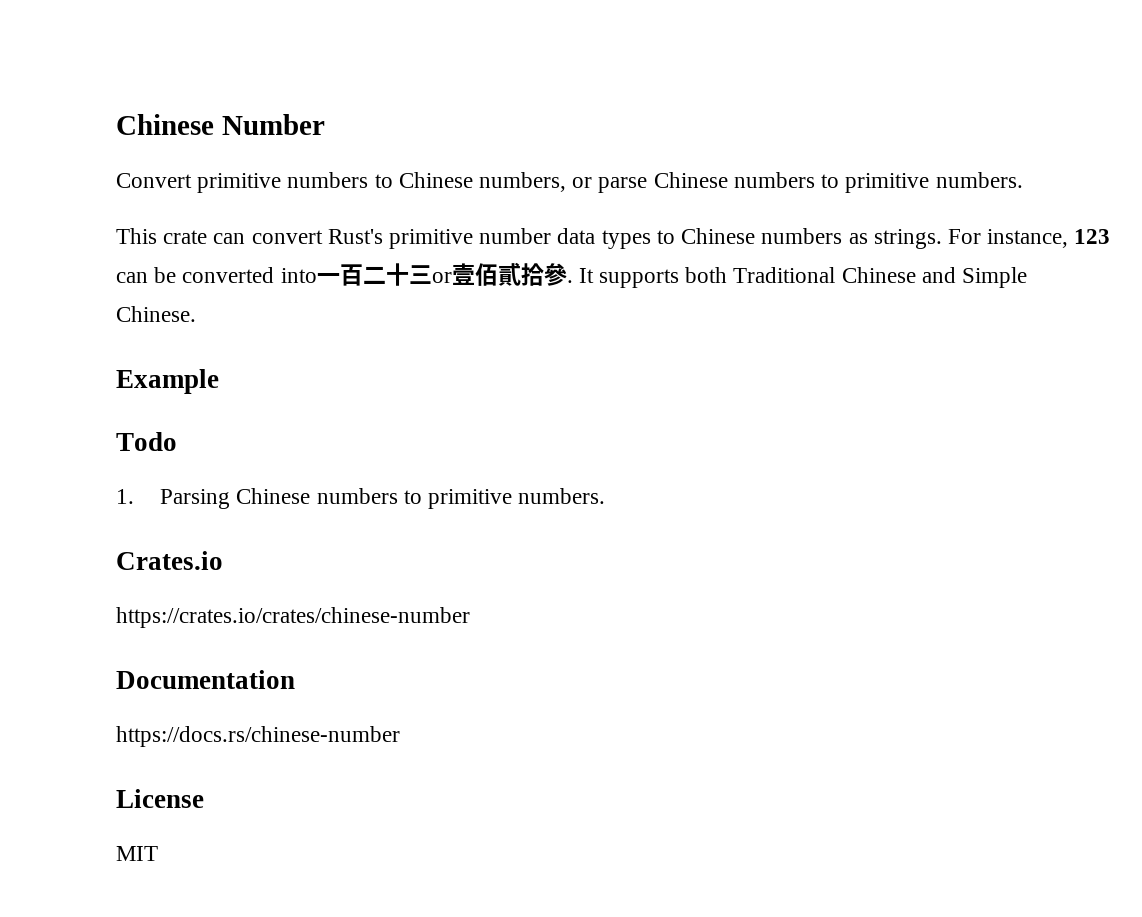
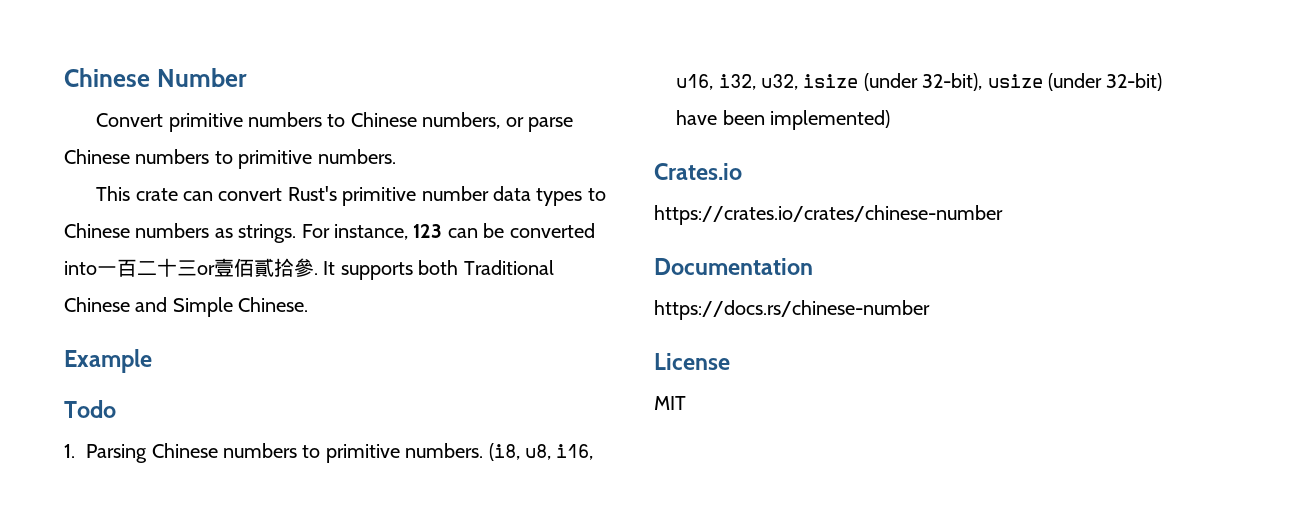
(606, 496) none -> [488,443,594,461] [676,73,1163,91] [676,110,890,130] (i8, u8, i16, u16, i32, u32, isize (under 32-bit), usize (under 32-bit) have been implemented)

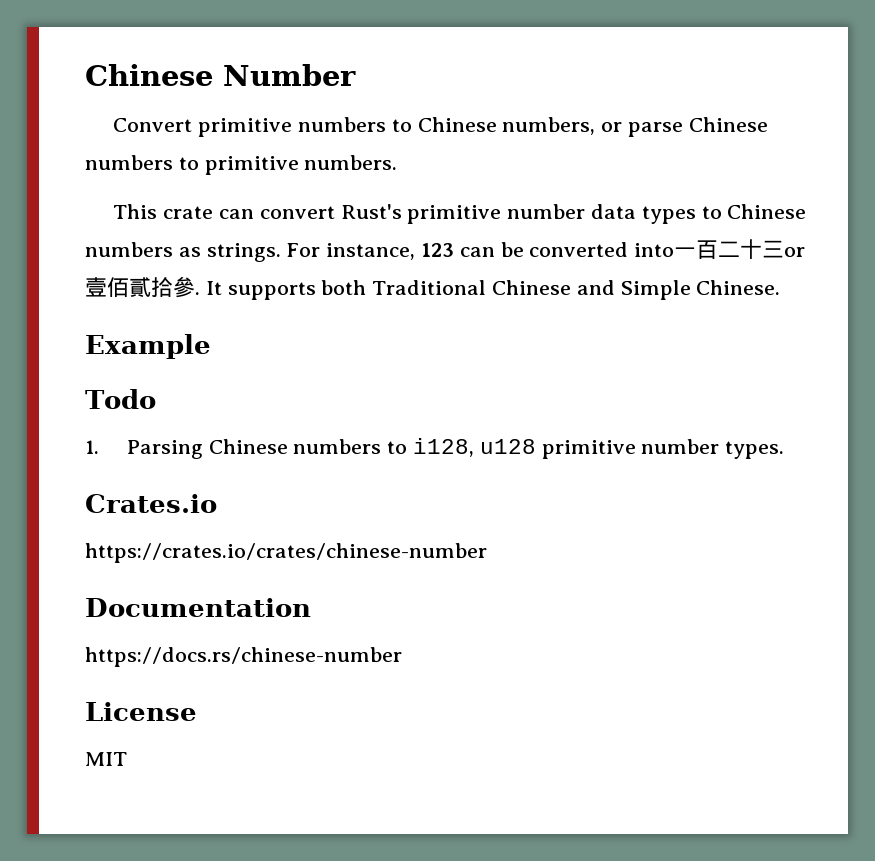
[325,443,594,463] [676,73,1163,91] [676,110,890,130] primitive numbers. (i8, u8, i16, u16, i32, u32, isize (under 32-bit), usize (under 32-bit) have been implemented) -> [412,438,785,459] i128, u128 primitive number types.

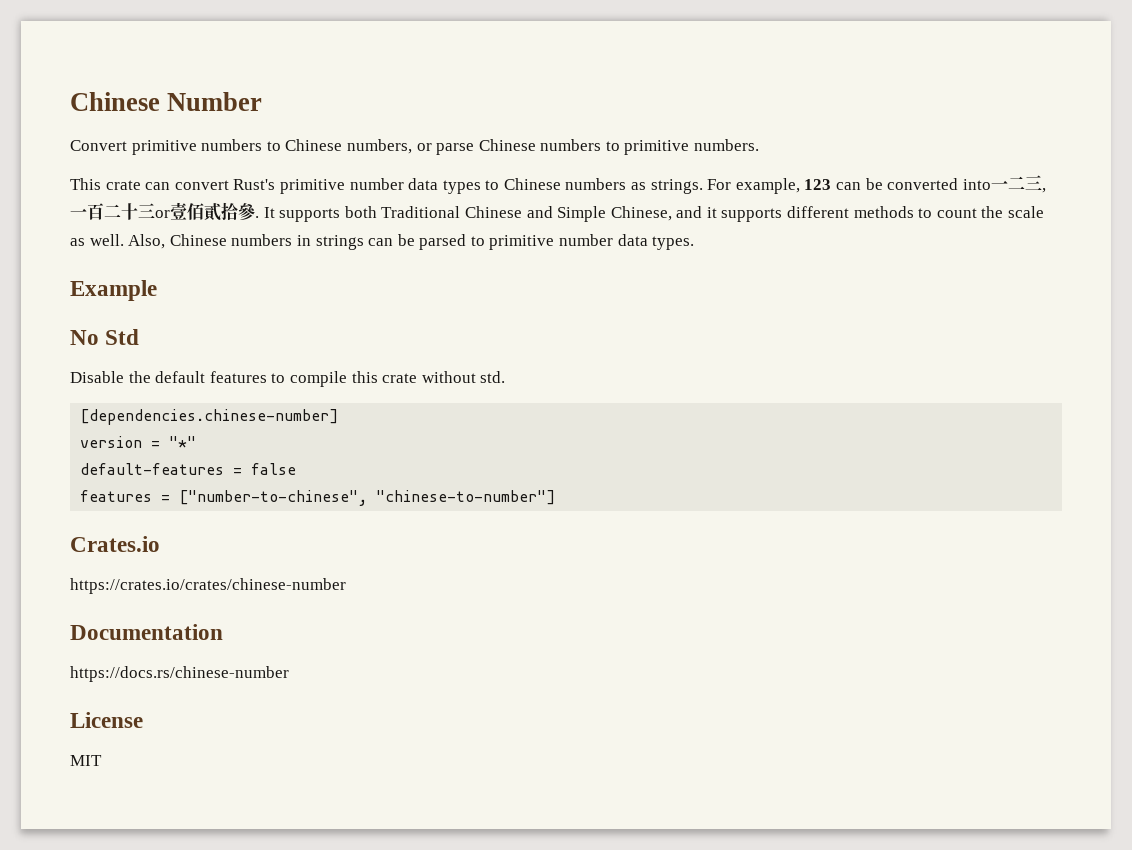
[326,243,416,260] instance, -> [735,178,800,194] example,
(697, 252) none -> [1007,175,1046,193] [70,208,87,218] 二三,一
[696,280,781,295] [85,334,211,359] [85,389,156,409] [85,438,785,459] Chinese. // Example // Todo // 1. Parsing Chinese numbers to i128, u128 primitive number types. -> [610,206,1045,222] [70,234,695,250] [70,280,157,301] [70,329,140,345] [70,371,506,387] [80,409,339,425] [80,436,197,448] [80,463,297,475] [80,490,556,506] Chinese, and it supports different methods to count the scale as well. Also, Chinese numbers in strings can be parsed to primitive number data types. // Example // No Std // Disable the default features to compile this crate without std. // [dependencies.chinese-number] // version = "*" // default-features = false // features = ["number-to-chinese", "chinese-to-number"]

